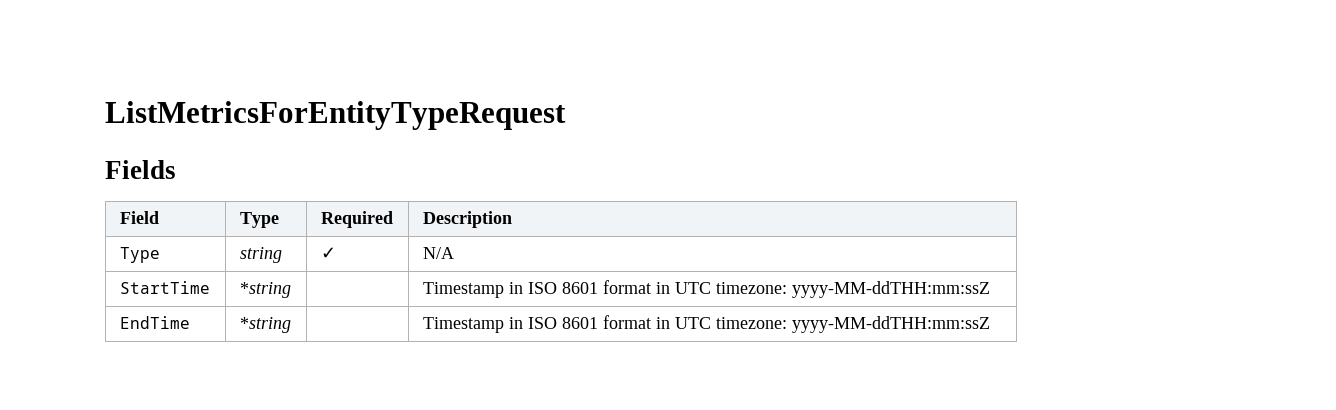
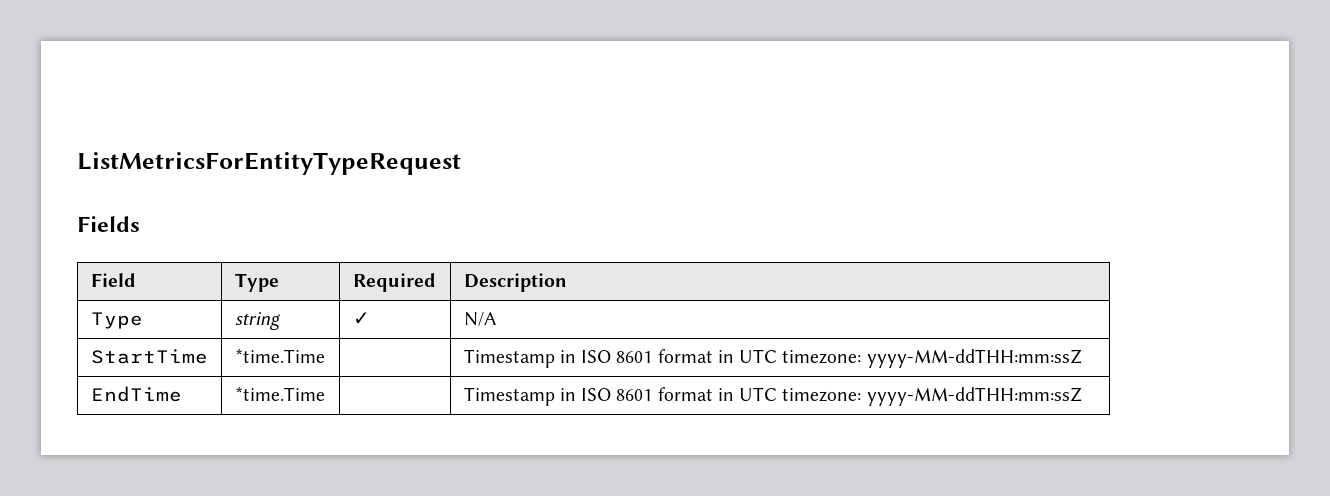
[239,282,291,298] *string -> [234,349,325,363] *time.Time
[239,317,291,333] *string -> [234,387,325,401] *time.Time

